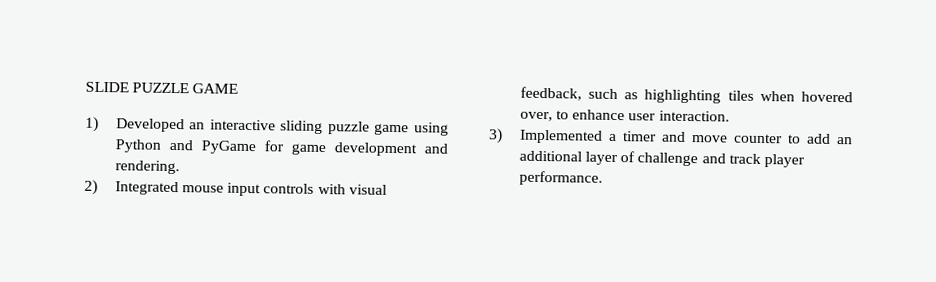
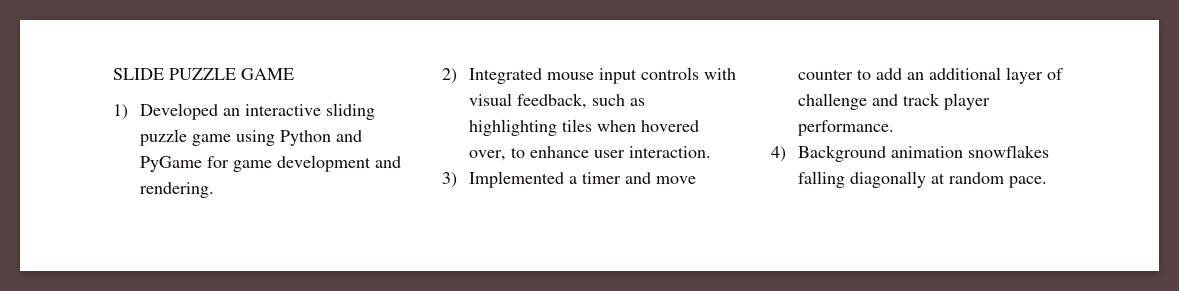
(603, 178) none -> [771,145,1049,162] [797,171,1047,188] // 4) Background animation snowflakes falling diagonally at random pace.

